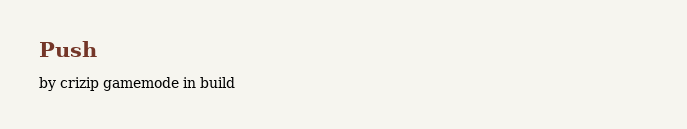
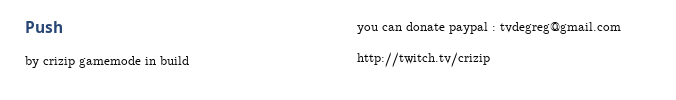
(235, 82) none -> [357,22,621,34] [357,52,490,68] // you can donate paypal : tvdegreg@gmail.com // http://twitch.tv/crizip

